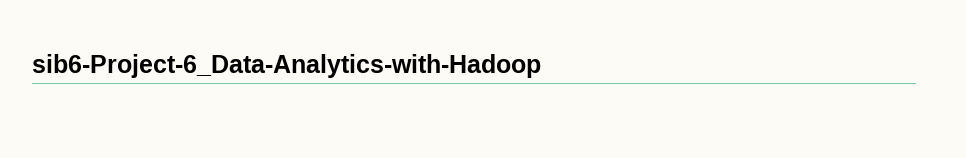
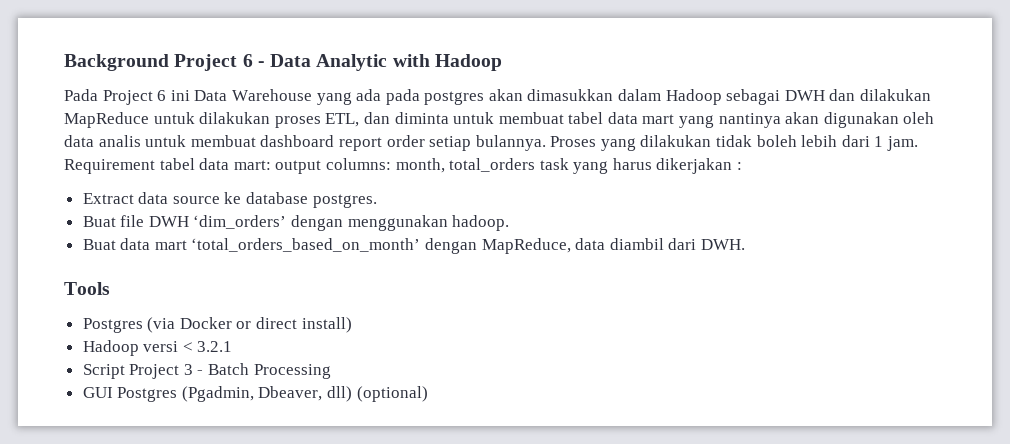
[32,54,541,78] sib6-Project-6_Data-Analytics-with-Hadoop -> [64,54,502,71] [64,89,932,105] [64,112,935,128] [64,135,919,151] [64,158,743,174] [82,192,377,208] [82,215,510,231] [82,238,746,254] [64,282,110,295] [82,317,352,333] [82,340,233,356] [82,363,331,379] [82,386,428,402] Background Project 6 - Data Analytic with Hadoop // Pada Project 6 ini Data Warehouse yang ada pada postgres akan dimasukkan dalam Hadoop sebagai DWH dan dilakukan MapReduce untuk dilakukan proses ETL, dan diminta untuk membuat tabel data mart yang nantinya akan digunakan oleh data analis untuk membuat dashboard report order setiap bulannya. Proses yang dilakukan tidak boleh lebih dari 1 jam. Requirement tabel data mart: output columns: month, total_orders task yang harus dikerjakan : // Extract data source ke database postgres. // Buat file DWH ‘dim_orders’ dengan menggunakan hadoop. // Buat data mart ‘total_orders_based_on_month’ dengan MapReduce, data diambil dari DWH. // Tools // Postgres (via Docker or direct install) // Hadoop versi < 3.2.1 // Script Project 3 - Batch Processing // GUI Postgres (Pgadmin, Dbeaver, dll) (optional)

